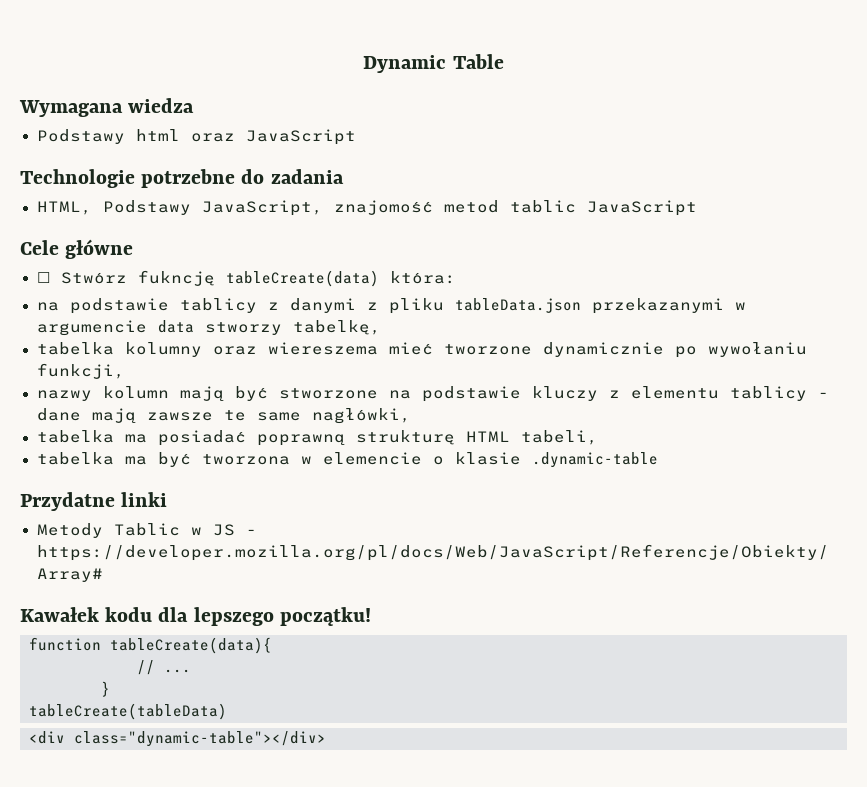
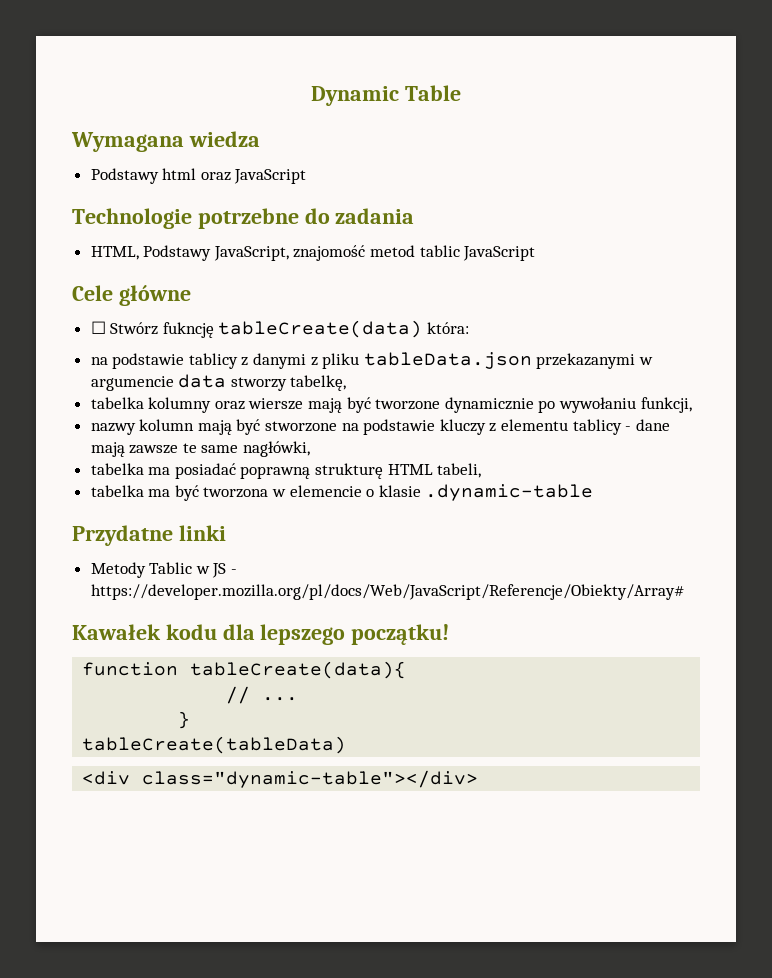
[267,342,433,355] wiereszema mieć -> [248,397,371,413] wiersze mają być

